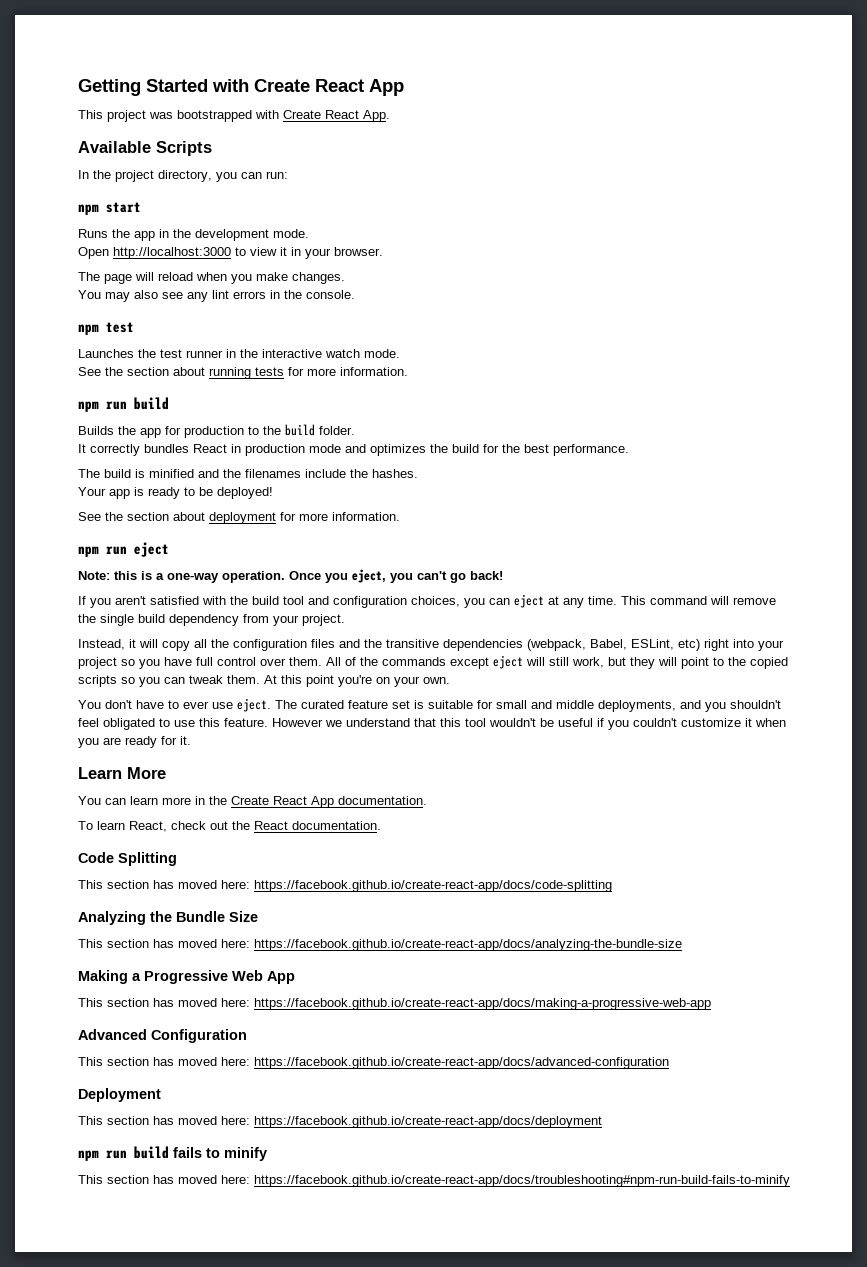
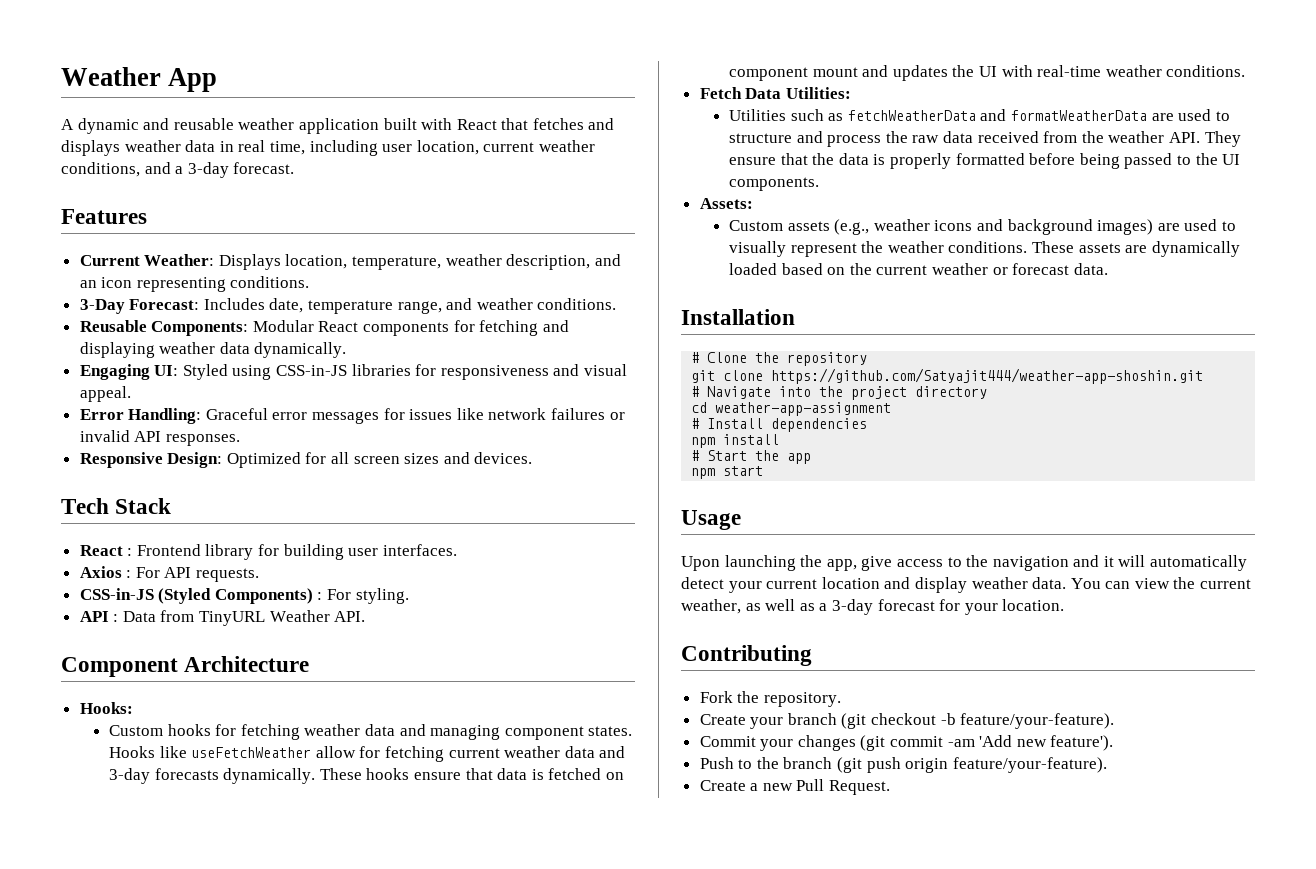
[78,79,404,96] [78,110,390,122] [78,141,212,156] [78,170,288,182] [78,202,141,215] [78,229,309,241] [78,247,383,259] [78,272,345,284] [78,290,355,302] [78,322,134,335] [78,349,400,358] [78,367,408,379] [78,397,169,412] [78,424,355,438] [78,444,629,456] [78,469,418,478] [78,487,273,499] [78,512,400,524] [78,542,169,557] [78,569,503,583] [78,594,776,608] [78,614,345,626] [78,639,784,651] [78,655,788,669] [78,675,450,687] [78,698,781,712] [78,718,786,730] [78,736,191,748] [78,767,166,779] [78,796,427,808] [78,821,381,832] [78,852,177,866] [78,880,612,892] [78,911,258,925] [78,939,682,951] [78,970,295,984] [78,998,711,1010] [78,1029,247,1043] [78,1057,669,1069] [78,1088,161,1102] [78,1116,602,1128] [78,1146,267,1161] [78,1175,790,1187] Getting Started with Create React App // This project was bootstrapped with Create React App. // Available Scripts // In the project directory, you can run: // npm start // Runs the app in the development mode. // Open http://localhost:3000 to view it in your browser. // The page will reload when you make changes. // You may also see any lint errors in the console. // npm test // Launches the test runner in the interactive watch mode. // See the section about running tests for more information. // npm run build // Builds the app for production to the build folder. // It correctly bundles React in production mode and optimizes the build for the best performance. // The build is minified and the filenames include the hashes. // Your app is ready to be deployed! // See the section about deployment for more information. // npm run eject // Note: this is a one-way operation. Once you eject, you can't go back! // If you aren't satisfied with the build tool and configuration choices, you can eject at any time. This command will remove the single build dependency from your project. // Instead, it will copy all the configuration files and the transitive dependencies (webpack, Babel, ESLint, etc) right into your project so you have full control over them. All of the commands except eject will still work, but they will point to the copied scripts so you can tweak them. At this point you're on your own. // You don't have to ever use eject. The curated feature set is suitable for small and middle deployments, and you shouldn't feel obligated to use this feature. However we understand that this tool wouldn't be useful if you couldn't customize it when you are ready for it. // Learn More // You can learn more in the Create React App documentation. // To learn React, check out the React documentation. // Code Splitting // This section has moved here: https://facebook.github.io/create-react-app/docs/code-splitting // Analyzing the Bundle Size // This section has moved here: https://facebook.github.io/create-react-app/docs/analyzing-the-bundle-size // Making a Progressive Web App // This section has moved here: https://facebook.github.io/create-react-app/docs/making-a-progressive-web-app // Advanced Configuration // This section has moved here: https://facebook.github.io/create-react-app/docs/advanced-configuration // Deployment // This section has moved here: https://facebook.github.io/create-react-app/docs/deployment // npm run build fails to minify // This section has moved here: https://facebook.github.io/create-react-app/docs/troubleshooting#npm-run-build-fails-to-minify -> [61,67,218,92] [61,118,615,134] [61,140,595,156] [61,162,295,178] [61,209,147,224] [79,254,621,270] [79,276,310,292] [79,298,617,314] [79,320,569,336] [79,342,347,358] [79,364,628,380] [79,386,131,402] [79,408,625,424] [79,430,240,446] [79,452,533,468] [61,498,172,514] [79,544,457,560] [79,566,260,582] [79,588,409,604] [79,610,366,626] [61,656,310,677] [79,702,133,714] [109,724,633,740] [109,746,626,762] [109,768,624,784] [729,65,1246,81] [699,87,851,99] [729,109,1230,121] [729,131,1241,147] [729,153,1241,169] [729,177,820,191] [699,198,753,209] [729,219,1236,235] [729,241,1240,257] [729,263,1108,275] [681,309,795,325] [691,352,868,366] [691,368,1204,384] [691,386,988,400] [691,402,892,416] [691,418,868,432] [691,434,780,448] [691,450,812,464] [691,466,764,479] [681,510,741,530] [681,555,1248,571] [681,577,1252,593] [681,599,1065,615] [681,645,812,666] [699,691,841,707] [699,713,1115,729] [699,735,1114,751] [699,757,1107,773] [699,779,891,795] Weather App // A dynamic and reusable weather application built with React that fetches and displays weather data in real time, including user location, current weather conditions, and a 3-day forecast. // Features // Current Weather: Displays location, temperature, weather description, and an icon representing conditions. // 3-Day Forecast: Includes date, temperature range, and weather conditions. // Reusable Components: Modular React components for fetching and displaying weather data dynamically. // Engaging UI: Styled using CSS-in-JS libraries for responsiveness and visual appeal. // Error Handling: Graceful error messages for issues like network failures or invalid API responses. // Responsive Design: Optimized for all screen sizes and devices. // Tech Stack // React : Frontend library for building user interfaces. // Axios : For API requests. // CSS-in-JS (Styled Components) : For styling. // API : Data from TinyURL Weather API. // Component Architecture // Hooks: // Custom hooks for fetching weather data and managing component states. Hooks like useFetchWeather allow for fetching current weather data and 3-day forecasts dynamically. These hooks ensure that data is fetched on component mount and updates the UI with real-time weather conditions. // Fetch Data Utilities: // Utilities such as fetchWeatherData and formatWeatherData are used to structure and process the raw data received from the weather API. They ensure that the data is properly formatted before being passed to the UI components. // Assets: // Custom assets (e.g., weather icons and background images) are used to visually represent the weather conditions. These assets are dynamically loaded based on the current weather or forecast data. // Installation // # Clone the repository // git clone https://github.com/Satyajit444/weather-app-shoshin.git // # Navigate into the project directory // cd weather-app-assignment // # Install dependencies // npm install // # Start the app // npm start // Usage // Upon launching the app, give access to the navigation and it will automatically detect your current location and display weather data. You can view the current weather, as well as a 3-day forecast for your location. // Contributing // Fork the repository. // Create your branch (git checkout -b feature/your-feature). // Commit your changes (git commit -am 'Add new feature'). // Push to the branch (git push origin feature/your-feature). // Create a new Pull Request.

